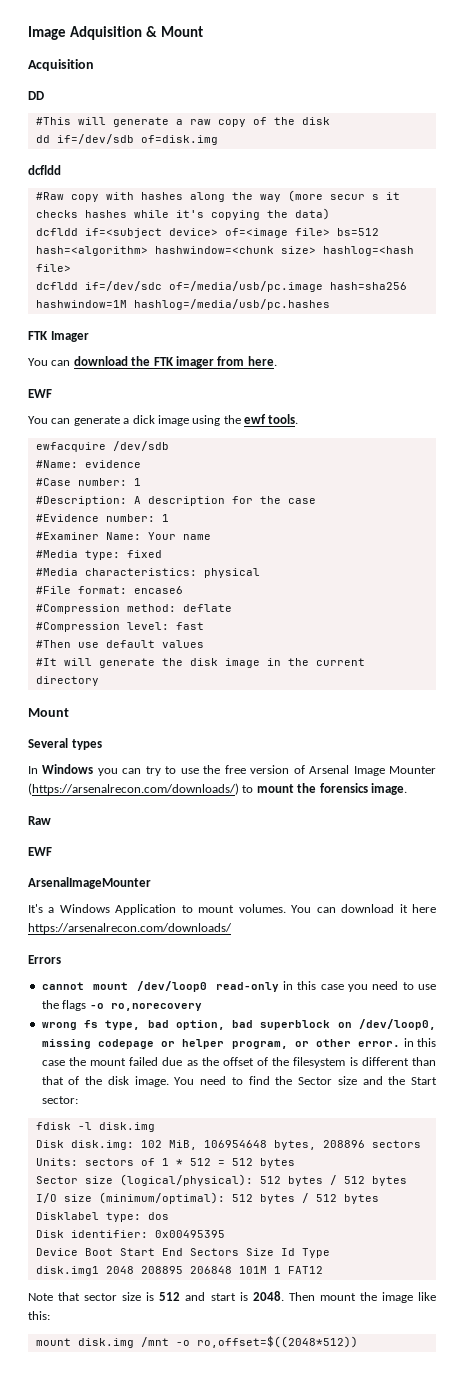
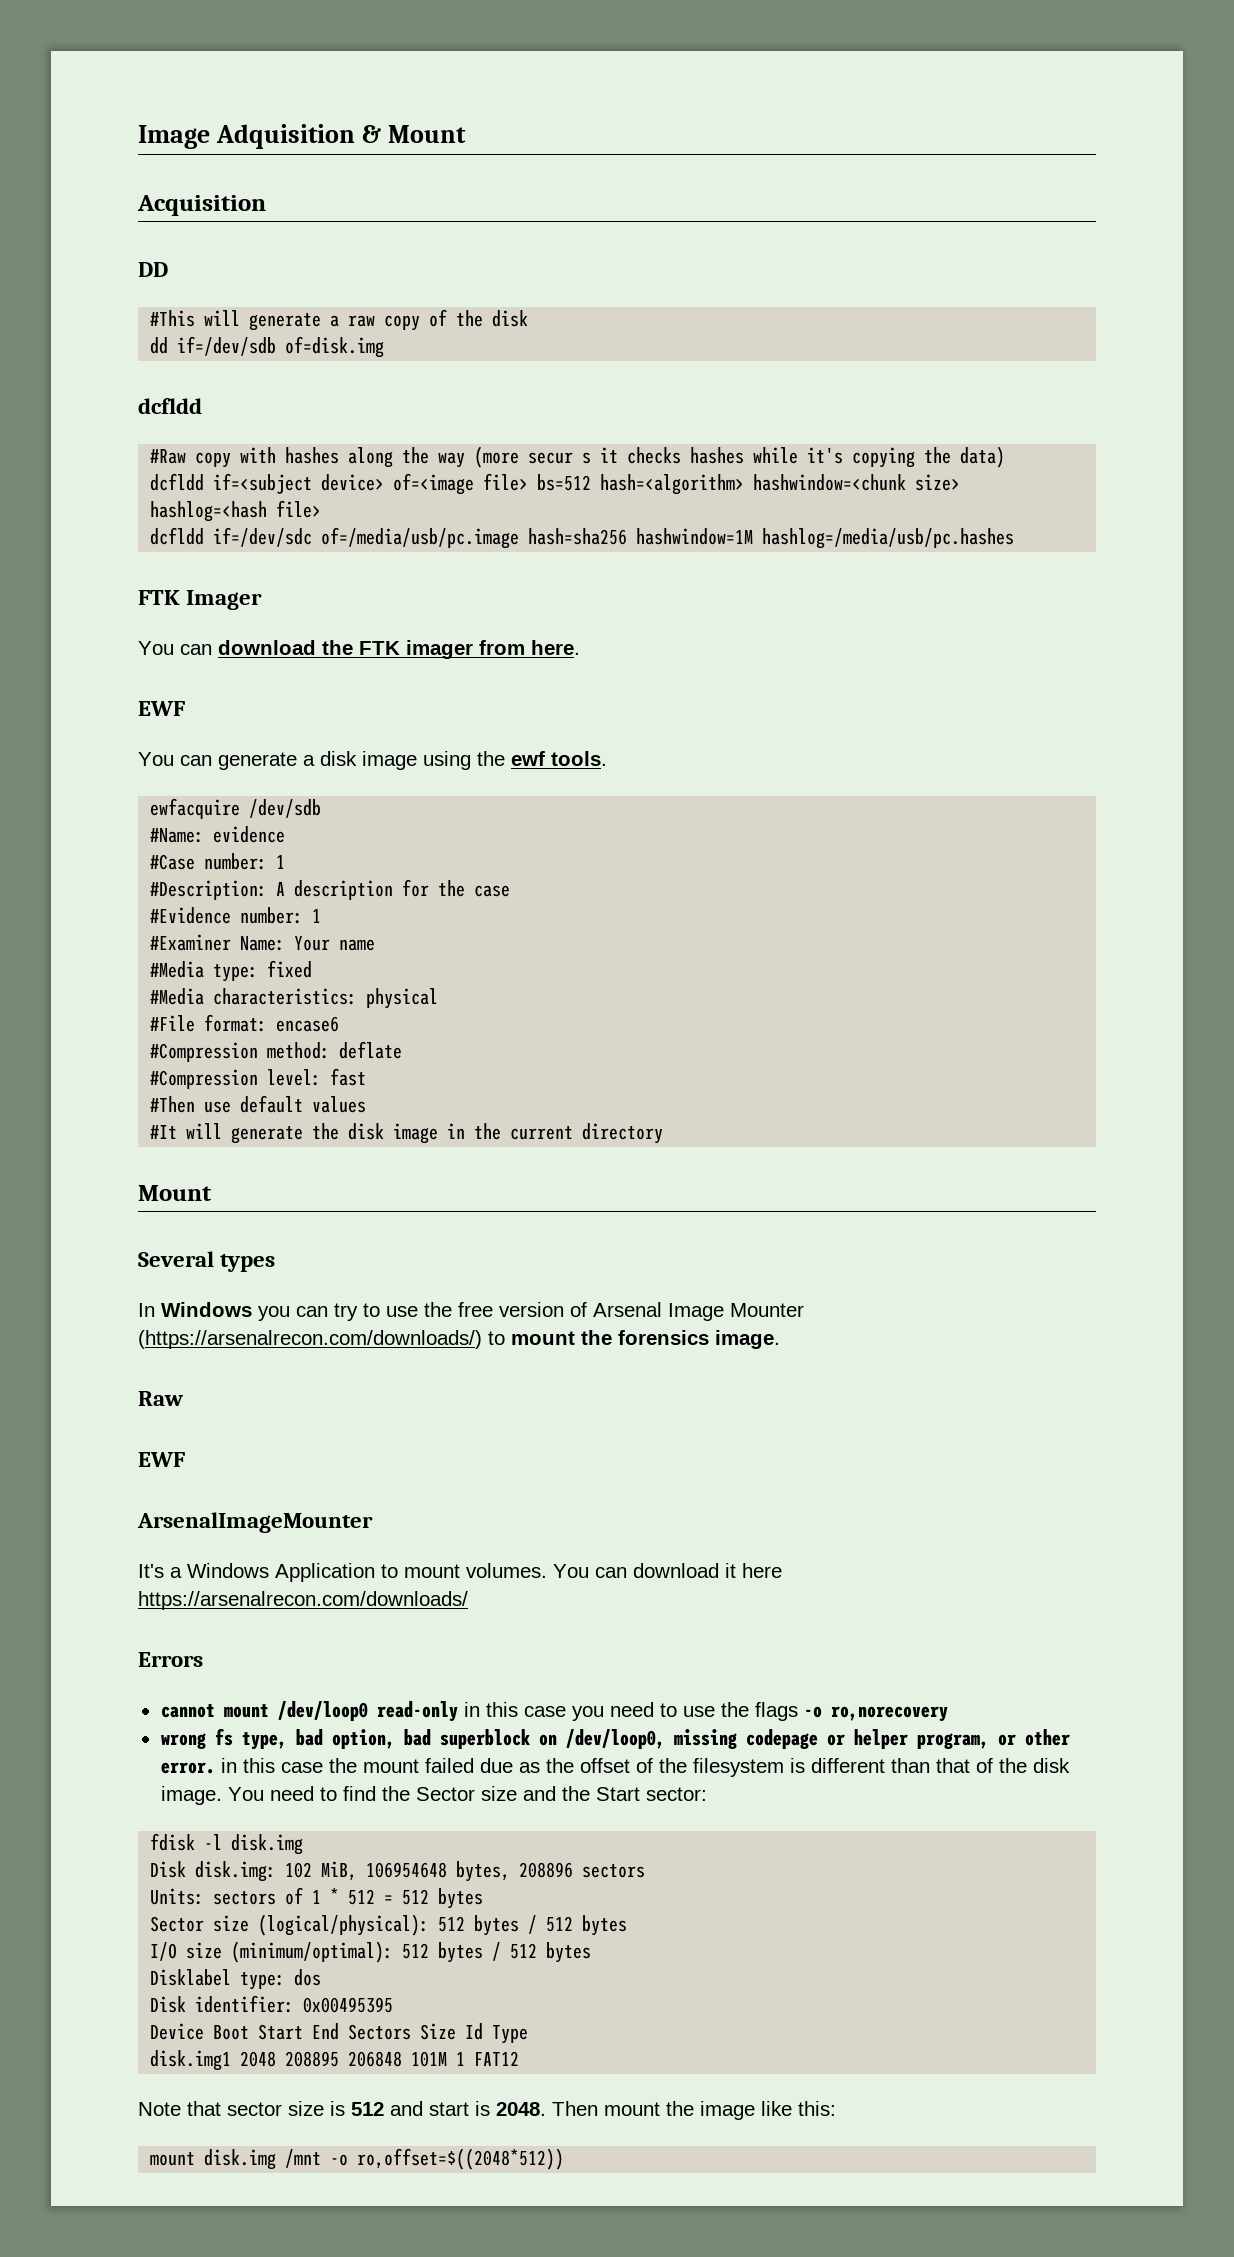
[132,415,155,424] dick -> [320,751,357,766] disk

